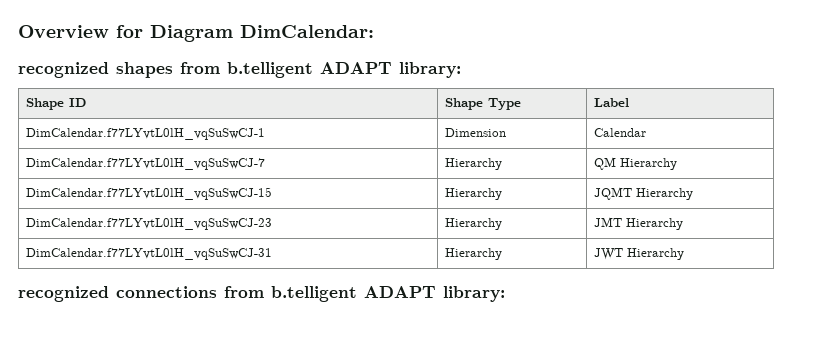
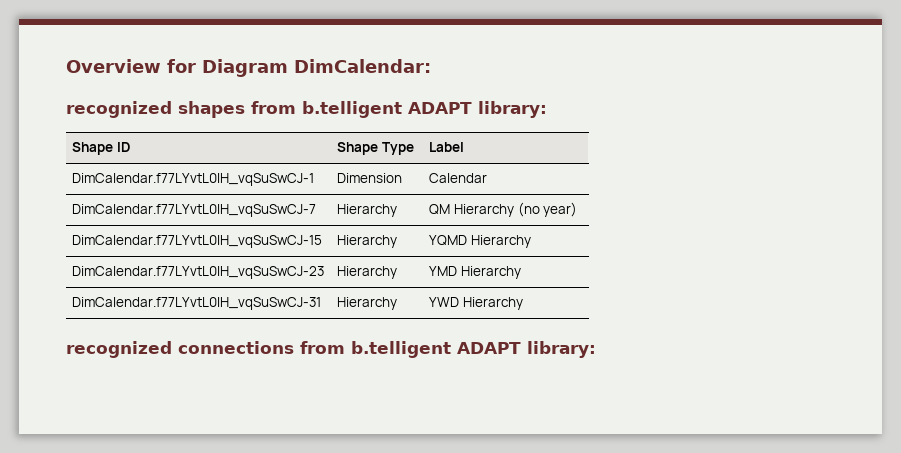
(678, 164) none -> [517,202,578,217] (no year)
[594,187,633,200] JQMT -> [429,235,468,246] YQMD
[594,217,623,227] JMT -> [429,266,458,276] YMD
[594,248,624,260] JWT -> [429,297,460,307] YWD

